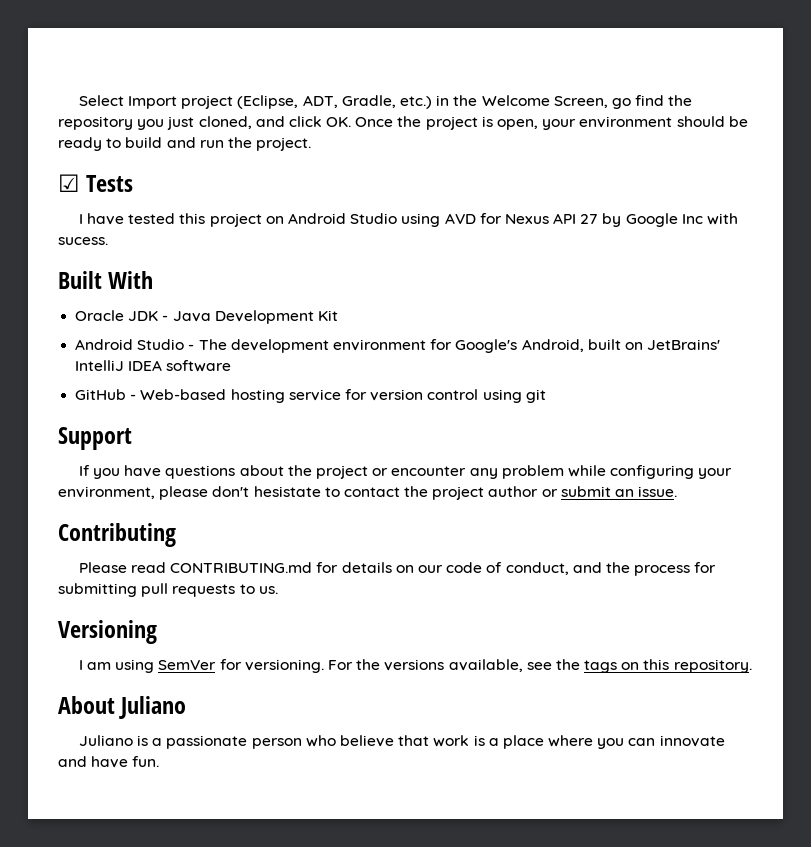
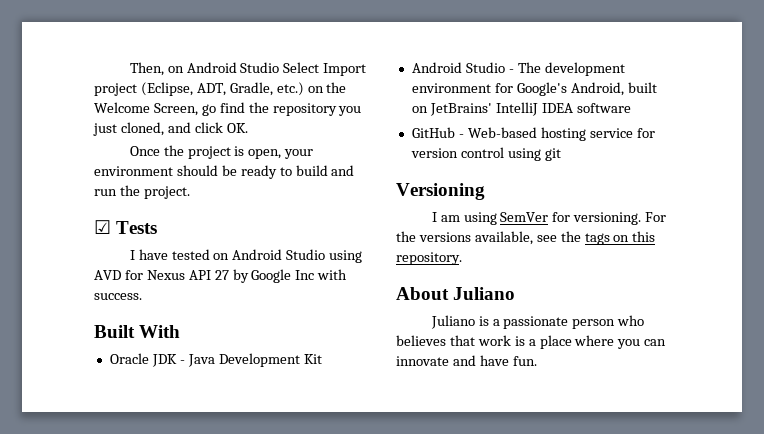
(78, 100) none -> [129,62,280,76] Then, on Android Studio
[436,95,450,106] in -> [307,86,324,93] on
(352, 122) none -> (248, 128) //
[179,213,262,227] this project -> (210, 254) none
[58,237,108,245] sucess. -> [94,293,142,300] success.
[58,427,132,450] [78,465,733,479] [58,486,678,500] [58,523,176,547] [78,562,717,576] [58,583,278,597] // Support // If you have questions about the project or encounter any problem while configuring your environment, please don't hesistate to contact the project author or submit an issue. // Contributing // Please read CONTRIBUTING.md for details on our code of conduct, and the process for submitting pull requests to us. -> (561, 154) none
[339,735,394,747] believe -> [396,335,446,346] believes

